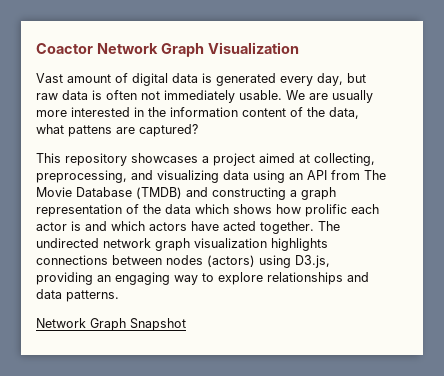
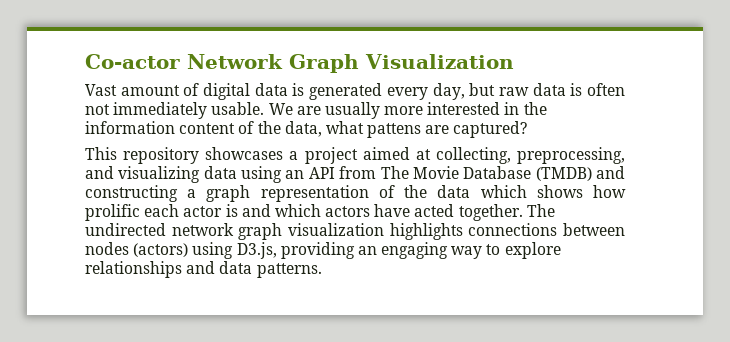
[36,43,93,54] Coactor -> [85,54,180,69] Co-actor
[36,318,186,331] // Network Graph Snapshot -> (322, 270) none

